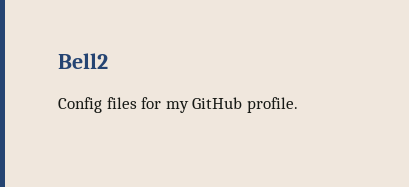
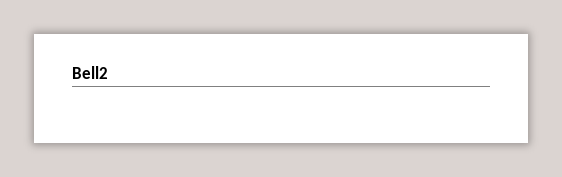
[58,97,298,113] // Config files for my GitHub profile. -> (108, 72) none

